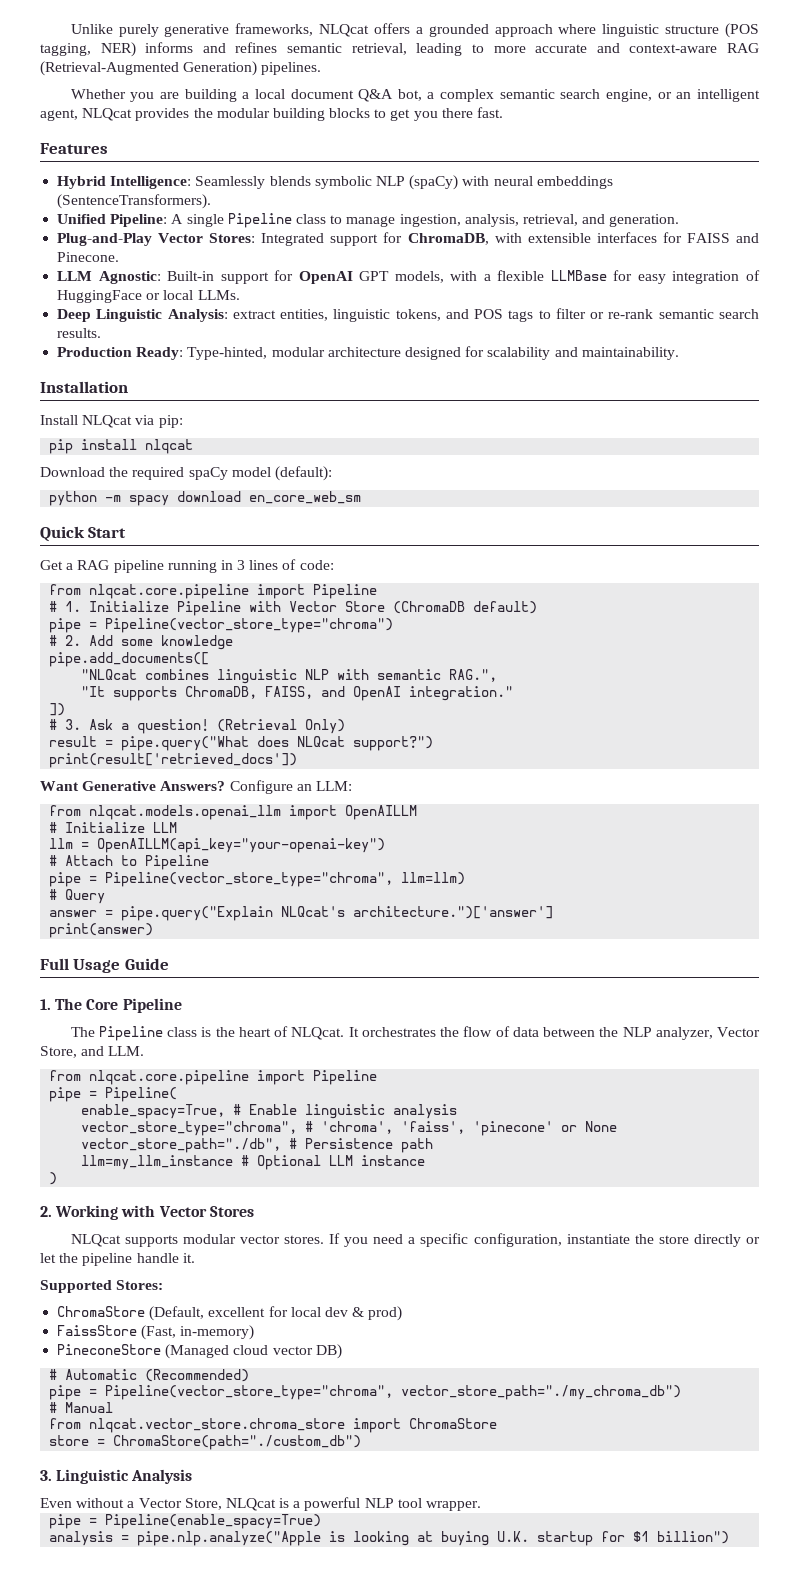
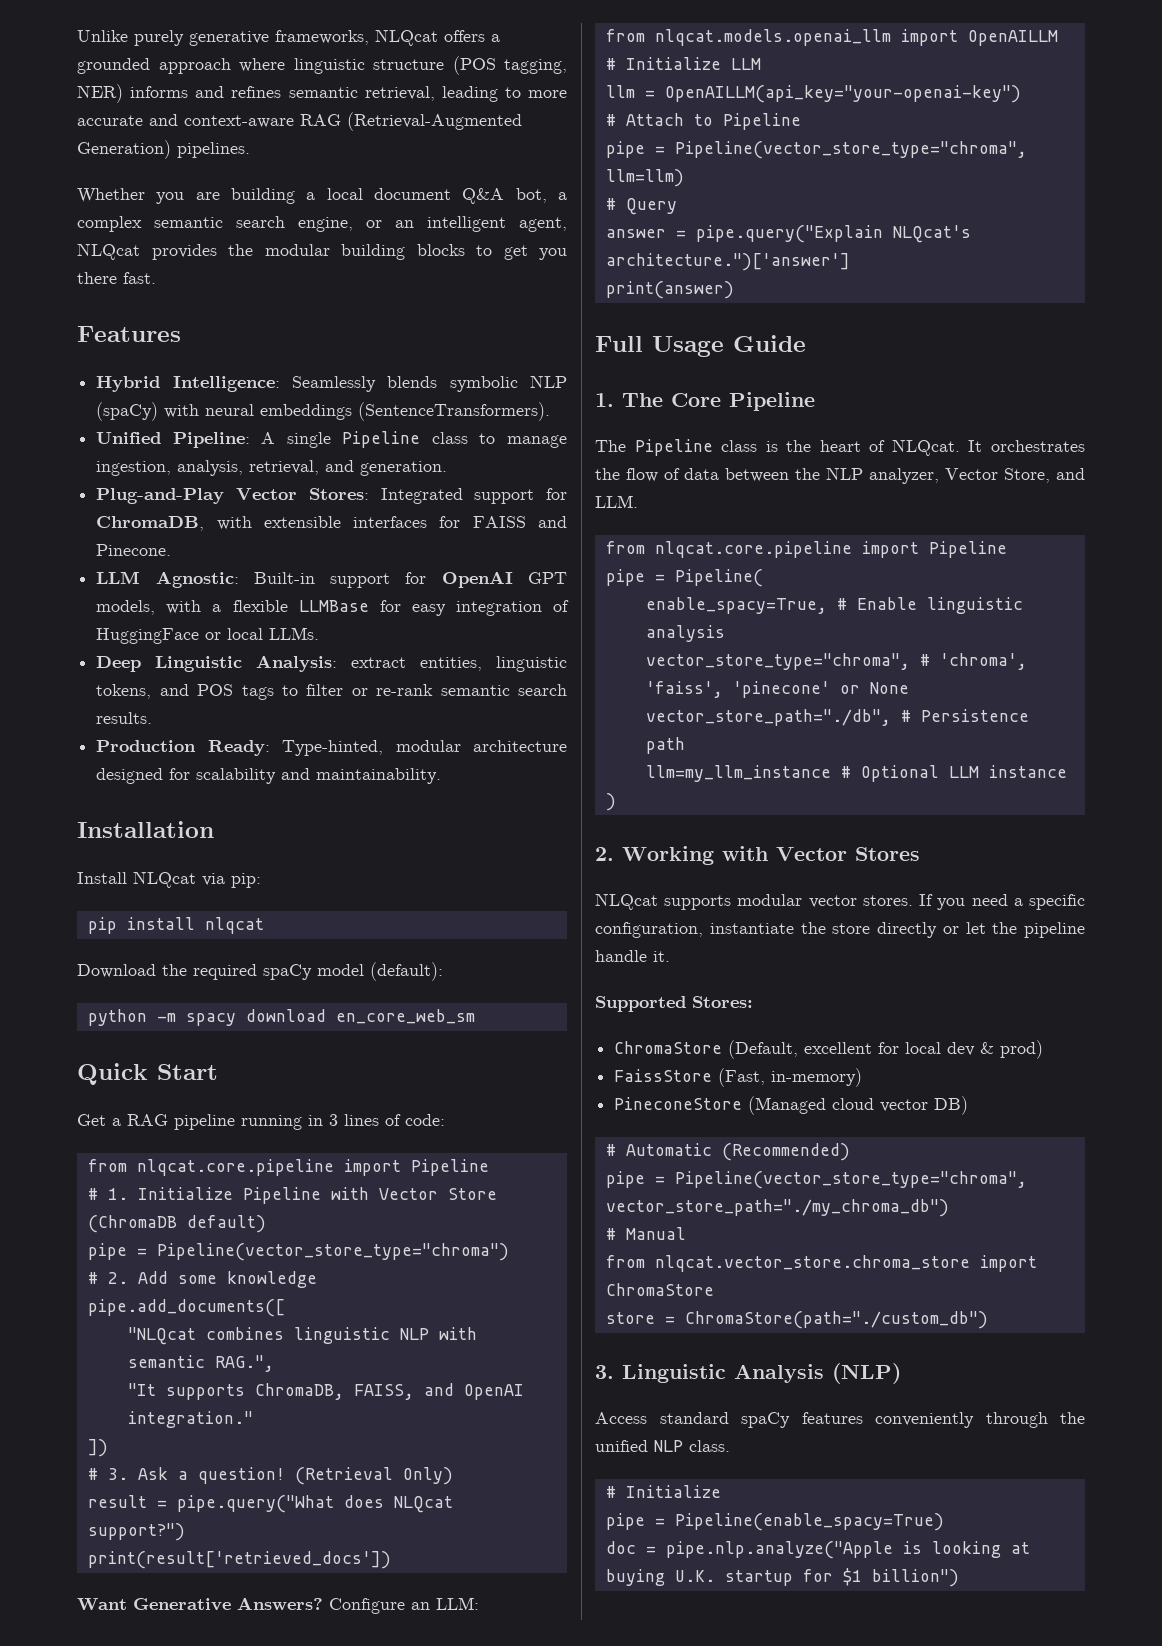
[40,1497,482,1511] // Even without a Vector Store, NLQcat is a powerful NLP tool wrapper. -> [832,1363,901,1384] [595,1412,1085,1428] [595,1440,730,1452] [605,1485,721,1498] (NLP) // Access standard spaCy features conveniently through the unified NLP class. // # Initialize
[49,1531,114,1546] analysis -> [605,1541,636,1554] doc

